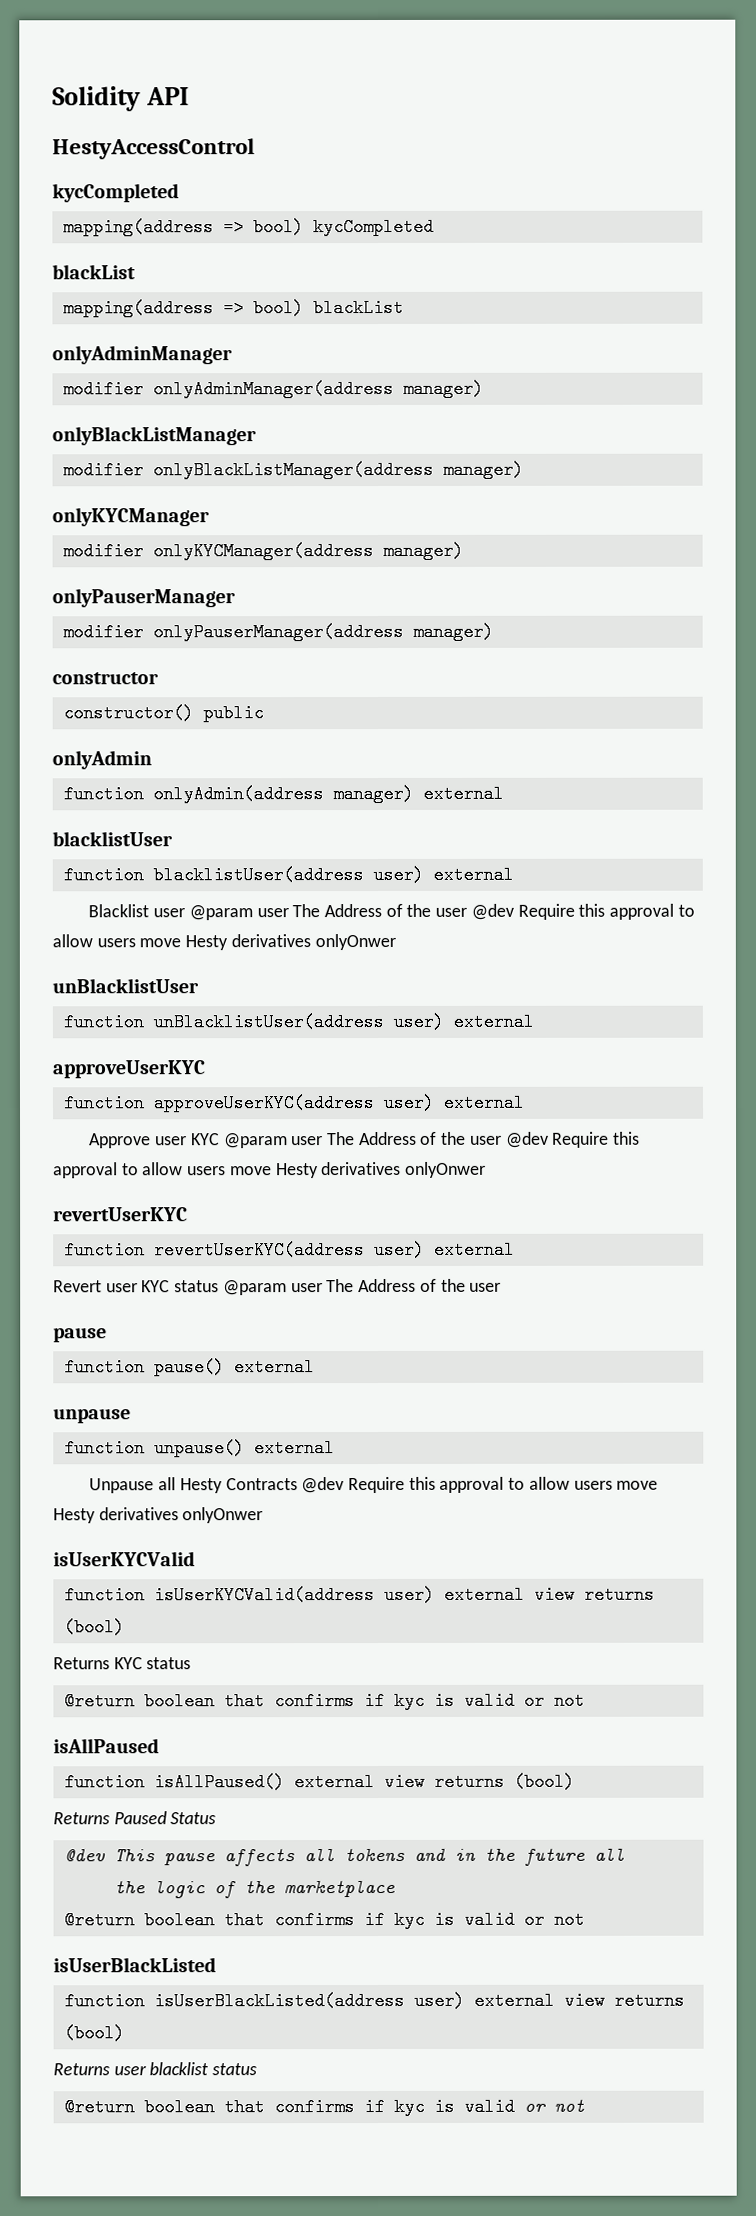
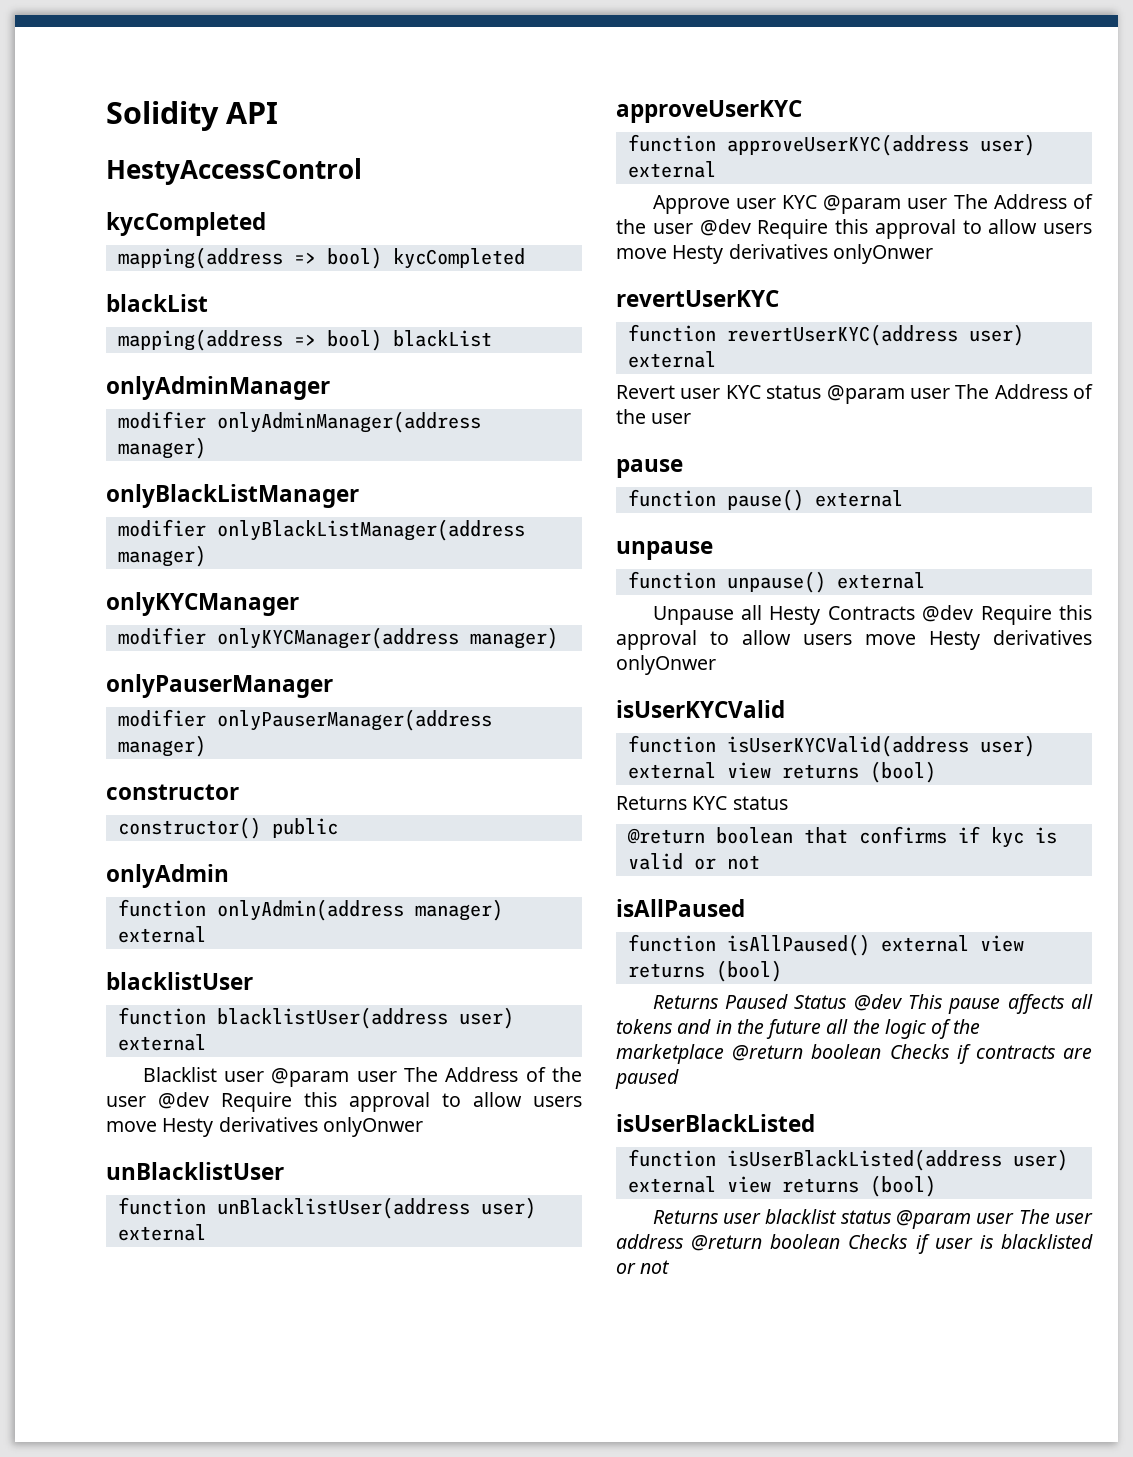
(217, 1818) // -> (848, 1002) none
(625, 1854) // -> (849, 1026) none
[63,1910,585,1930] // @return boolean that confirms if kyc is valid or not -> [732,1044,1092,1064] [615,1069,679,1089] @return boolean Checks if contracts are paused
[63,2097,515,2117] // @return boolean that confirms if kyc is valid -> [896,1209,1093,1229] [616,1234,1093,1254] @param user The user address @return boolean Checks if user is blacklisted

